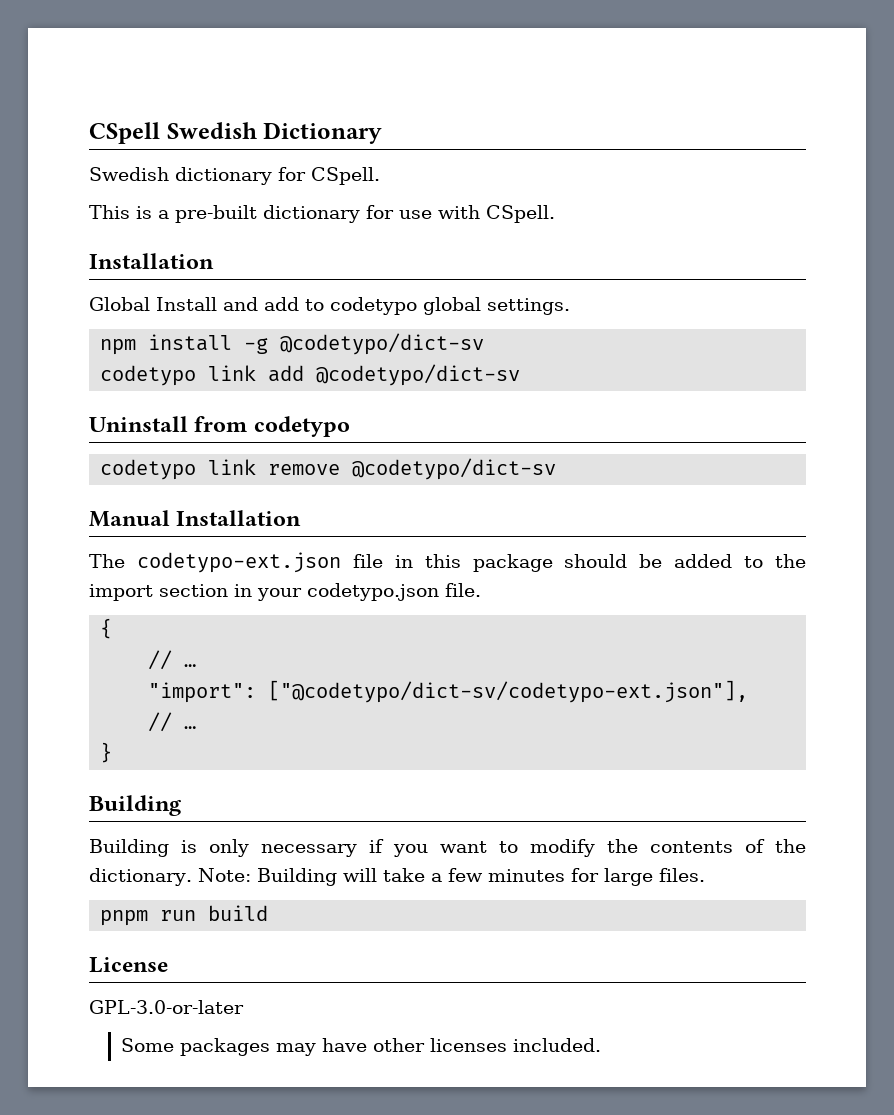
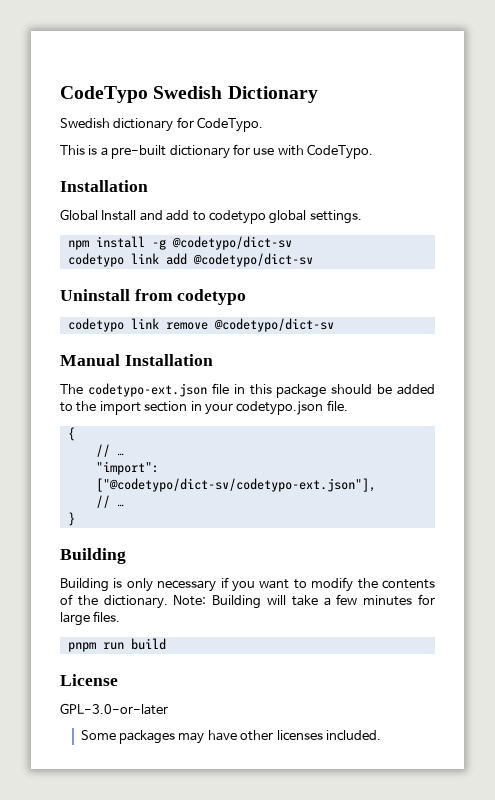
[89,122,160,144] CSpell -> [60,86,148,103] CodeTypo
[311,167,380,185] CSpell. -> [197,117,264,132] CodeTypo.
[486,205,555,223] CSpell. -> [307,144,373,159] CodeTypo.

